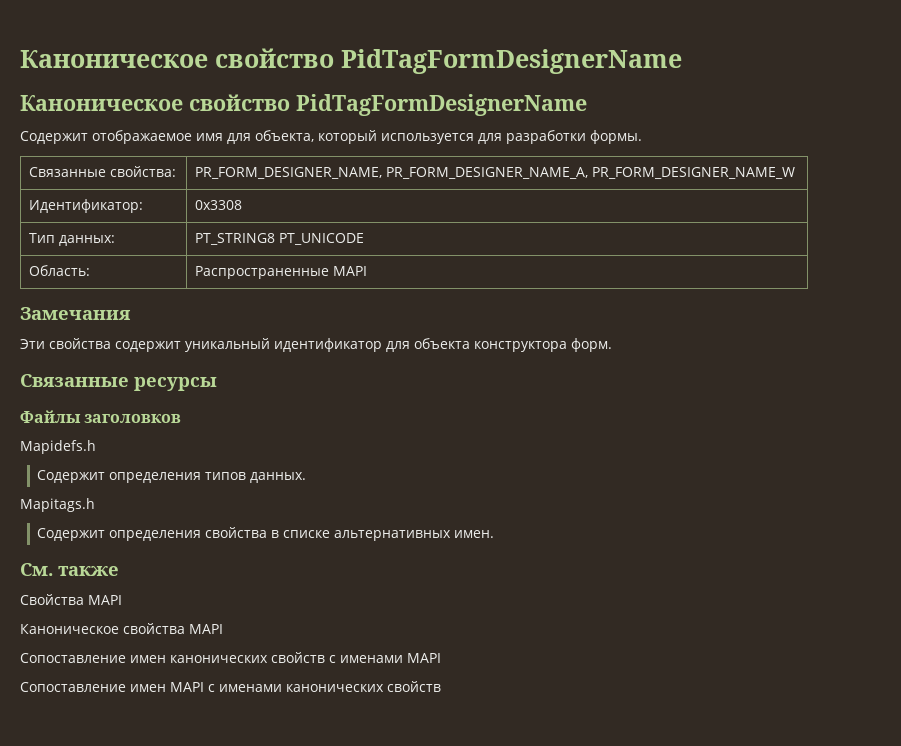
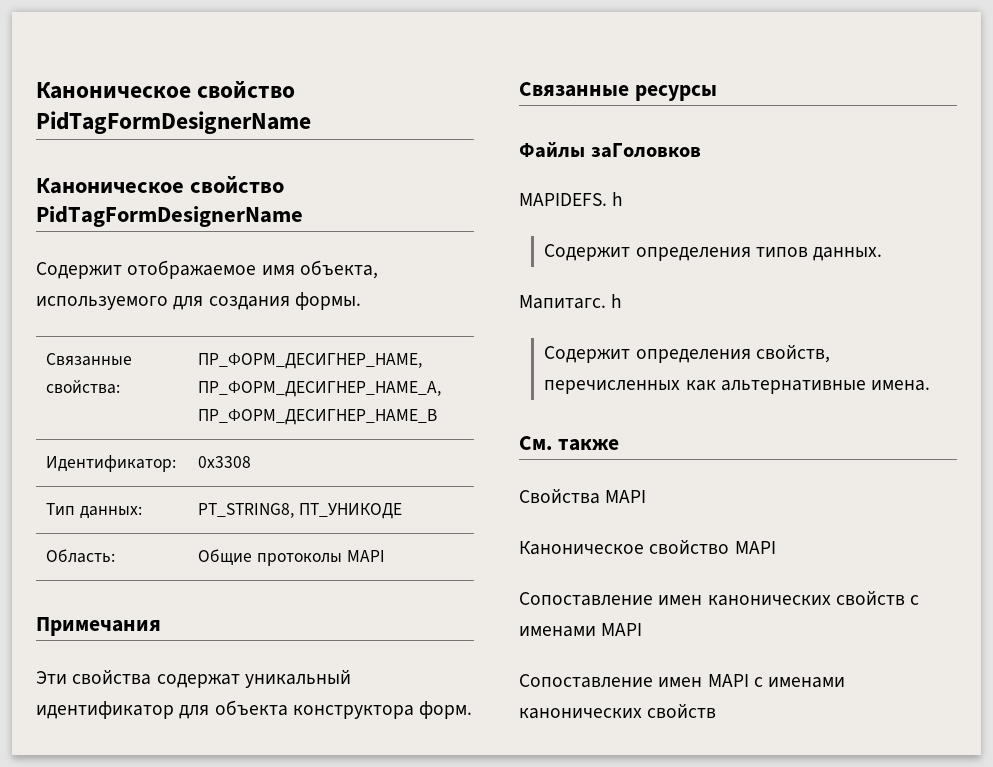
[227,130,586,144] для объекта, который используется для разработки -> [299,260,378,279] [36,296,290,310] объекта, используемого для создания
[194,167,795,179] PR_FORM_DESIGNER_NAME, PR_FORM_DESIGNER_NAME_A, PR_FORM_DESIGNER_NAME_W -> [198,353,423,369] [198,381,442,397] [198,409,438,425] ПР_ФОРМ_ДЕСИГНЕР_НАМЕ, ПР_ФОРМ_ДЕСИГНЕР_НАМЕ_А, ПР_ФОРМ_ДЕСИГНЕР_НАМЕ_В
[194,233,364,245] PT_STRING8 PT_UNICODE -> [198,503,402,519] PT_STRING8, ПТ_УНИКОДЕ
[194,266,367,279] [20,307,131,320] Распространенные MAPI // Замечания -> [198,549,385,566] [36,617,161,636] Общие протоколы MAPI // Примечания
[115,341,181,352] содержит -> [156,674,240,688] содержат
[84,414,182,423] [20,440,96,454] заголовков // Mapidefs.h -> [590,143,701,158] [519,192,624,206] заГоловков // MAPIDEFS. h
[20,498,95,512] [37,527,495,541] Mapitags.h // Содержит определения свойства в списке альтернативных имен. -> [519,294,623,309] [544,344,831,363] [544,380,931,394] Мапитагс. h // Содержит определения свойств, перечисленных как альтернативные имена.
[123,623,185,634] свойства -> [649,539,730,554] свойство

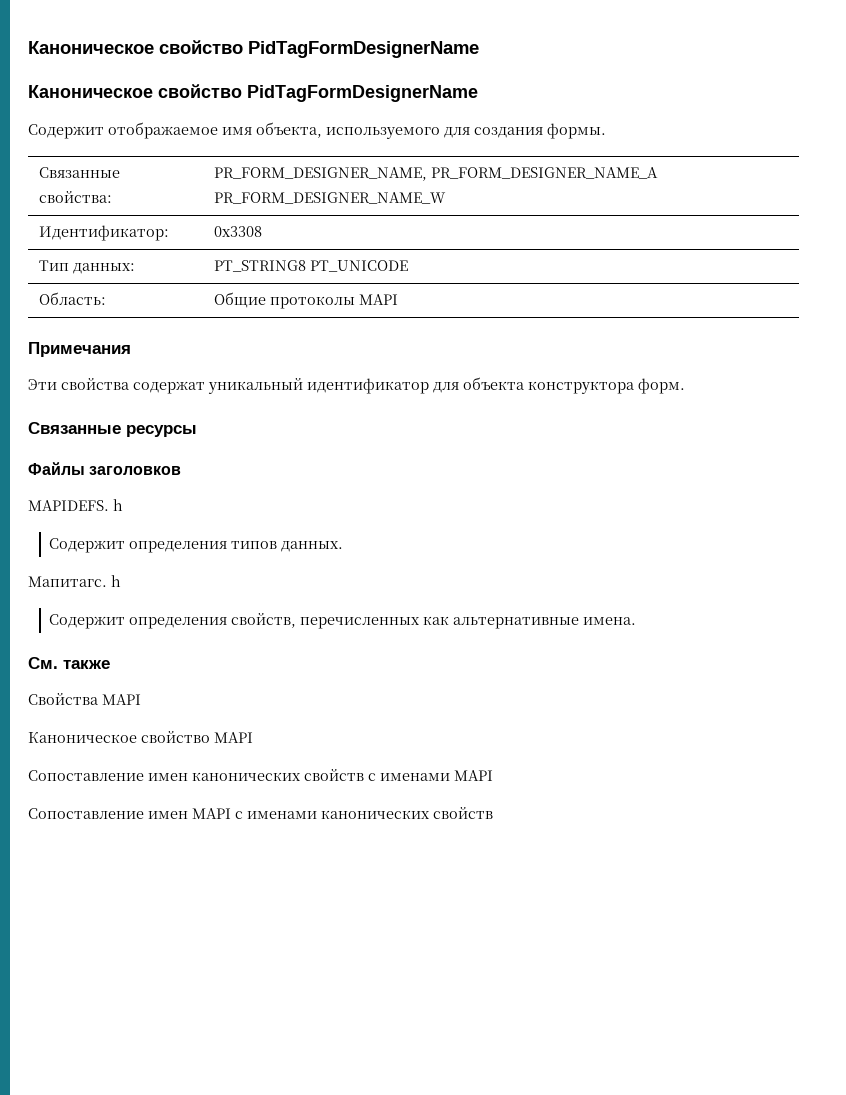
[198,353,423,369] [198,381,442,397] [198,409,438,425] ПР_ФОРМ_ДЕСИГНЕР_НАМЕ, ПР_ФОРМ_ДЕСИГНЕР_НАМЕ_А, ПР_ФОРМ_ДЕСИГНЕР_НАМЕ_В -> [214,167,659,181] [214,192,447,204] PR_FORM_DESIGNER_NAME, PR_FORM_DESIGNER_NAME_A PR_FORM_DESIGNER_NAME_W
[198,503,402,519] PT_STRING8, ПТ_УНИКОДЕ -> [214,260,409,272] PT_STRING8 PT_UNICODE
[590,143,701,158] заГоловков -> [89,466,182,475] заголовков

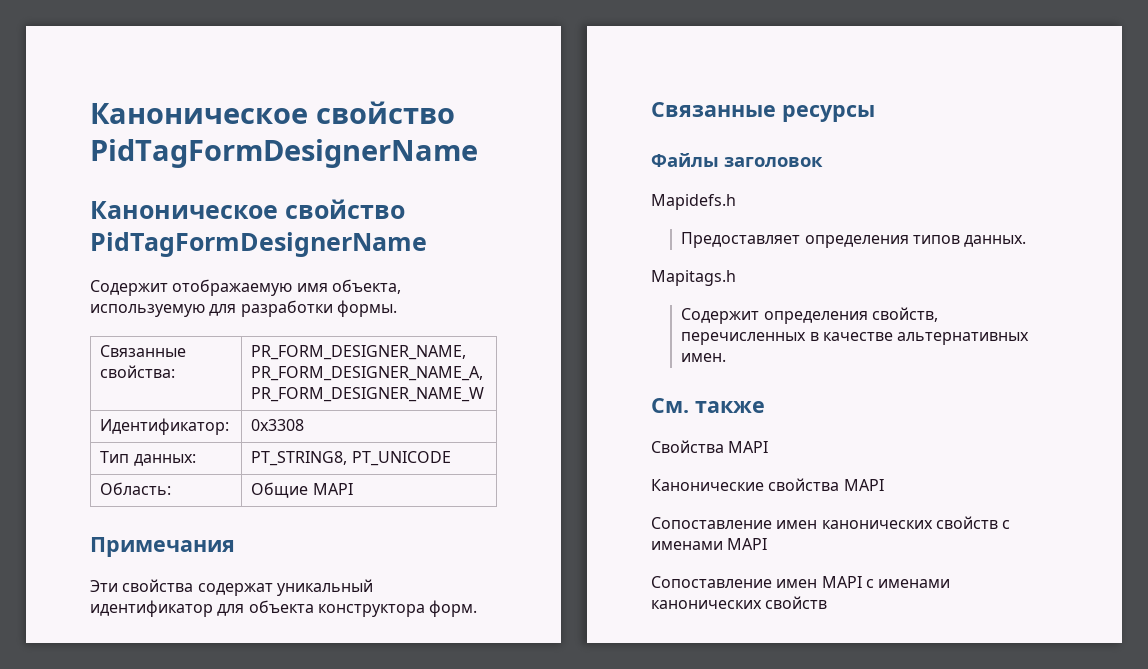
[108,122,218,139] отображаемое -> [172,279,293,296] отображаемую
[326,127,543,139] используемого для создания -> [90,300,333,317] используемую для разработки
[431,167,659,179] PR_FORM_DESIGNER_NAME_A -> [251,366,484,381] PR_FORM_DESIGNER_NAME_A,
[214,260,307,272] PT_STRING8 -> [251,451,348,466] PT_STRING8,
[270,296,356,309] протоколы -> (309, 490) none
[89,466,182,475] [28,499,123,511] [49,538,126,553] заголовков // MAPIDEFS. h // Содержит -> [724,157,823,167] [651,194,736,210] [681,232,801,248] заголовок // Mapidefs.h // Предоставляет
[28,575,121,587] Мапитагс. h -> [651,270,736,286] Mapitags.h
[423,616,637,629] как альтернативные имена. -> [809,332,1030,345] [681,353,727,362] в качестве альтернативных имен.
[28,731,210,743] Каноническое свойство -> [651,478,840,491] Канонические свойства

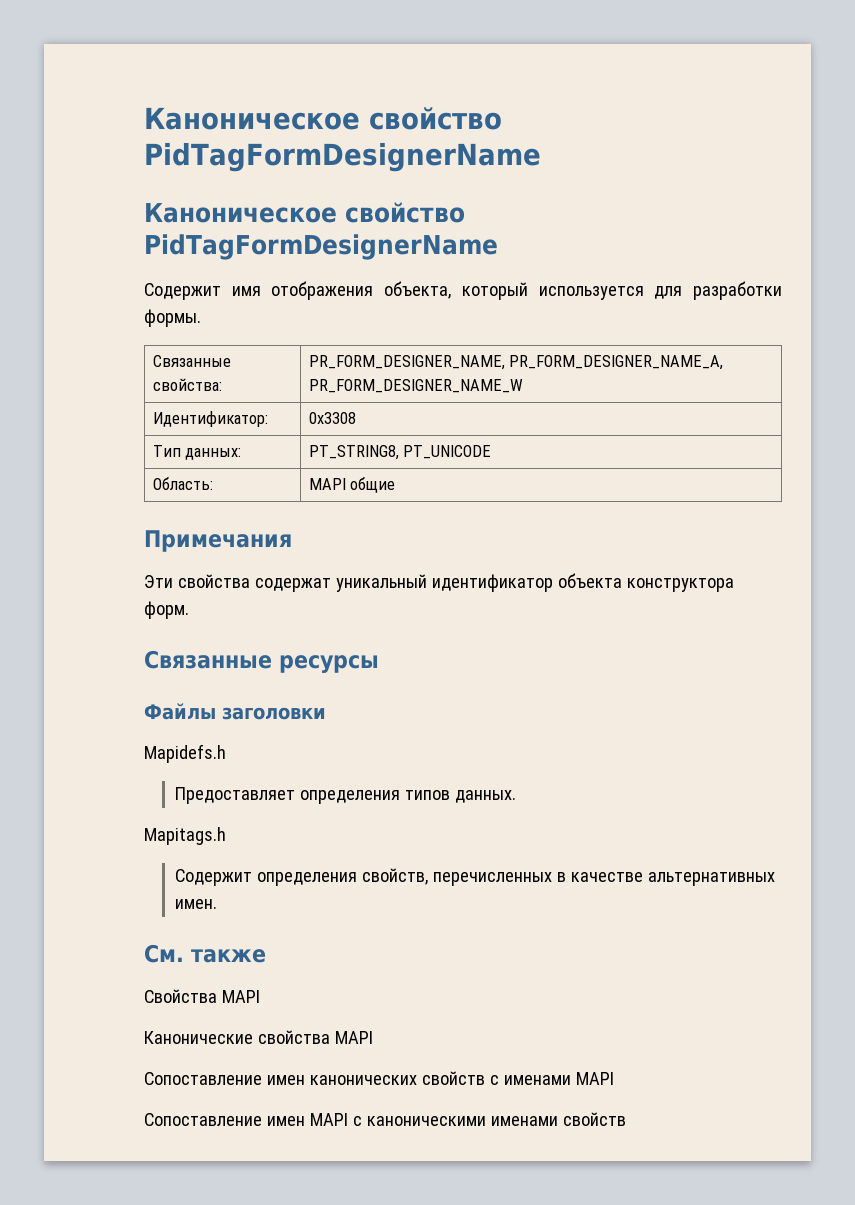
[172,279,401,296] [90,304,205,317] отображаемую имя объекта, используемую -> [231,281,644,300] имя отображения объекта, который используется
[251,482,353,498] Общие MAPI -> [308,477,396,493] MAPI общие
[217,604,245,616] для -> (553, 583) none
[724,157,823,167] заголовок -> [222,707,326,720] заголовки
[878,579,951,588] [651,600,762,609] именами канонических -> [366,1116,558,1126] каноническими именами

